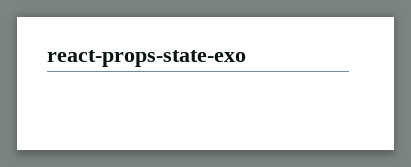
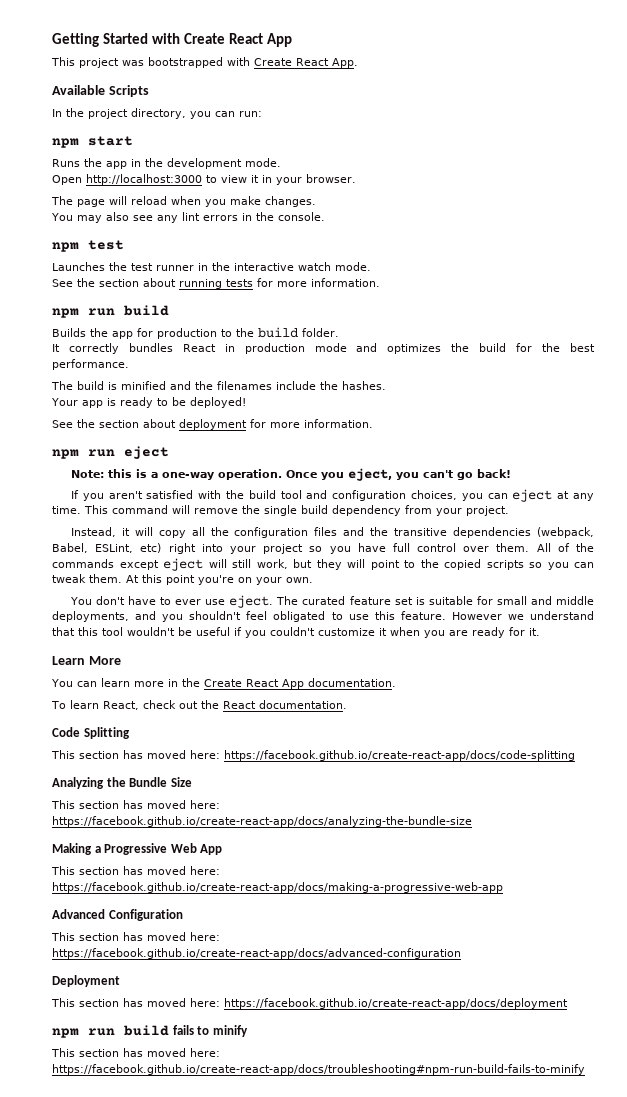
[47,50,246,67] react-props-state-exo -> [52,33,292,47] [51,57,358,68] [52,85,149,97] [52,108,262,119] [52,136,133,148] [52,158,281,169] [52,174,356,185] [51,196,316,207] [51,212,325,223] [52,240,124,252] [52,262,371,271] [52,278,380,289] [52,305,169,318] [52,327,339,339] [52,343,595,354] [52,359,129,370] [51,381,386,390] [51,397,246,408] [52,419,373,430] [52,446,169,459] [70,468,511,481] [70,489,594,502] [52,505,509,516] [70,527,594,538] [52,543,594,554] [52,558,594,571] [52,574,313,585] [69,595,594,608] [52,611,594,622] [52,627,540,638] [52,656,121,665] [51,678,396,689] [51,700,347,710] [52,727,130,739] [51,750,575,761] [52,777,192,789] [51,800,220,809] [52,816,472,827] [52,843,223,855] [51,866,220,875] [52,882,503,893] [52,909,183,921] [51,932,220,941] [52,948,461,959] [52,975,120,987] [51,998,568,1009] [52,1025,248,1038] [51,1048,220,1057] [52,1064,585,1075] Getting Started with Create React App // This project was bootstrapped with Create React App. // Available Scripts // In the project directory, you can run: // npm start // Runs the app in the development mode. // Open http://localhost:3000 to view it in your browser. // The page will reload when you make changes. // You may also see any lint errors in the console. // npm test // Launches the test runner in the interactive watch mode. // See the section about running tests for more information. // npm run build // Builds the app for production to the build folder. // It correctly bundles React in production mode and optimizes the build for the best performance. // The build is minified and the filenames include the hashes. // Your app is ready to be deployed! // See the section about deployment for more information. // npm run eject // Note: this is a one-way operation. Once you eject, you can't go back! // If you aren't satisfied with the build tool and configuration choices, you can eject at any time. This command will remove the single build dependency from your project. // Instead, it will copy all the configuration files and the transitive dependencies (webpack, Babel, ESLint, etc) right into your project so you have full control over them. All of the commands except eject will still work, but they will point to the copied scripts so you can tweak them. At this point you're on your own. // You don't have to ever use eject. The curated feature set is suitable for small and middle deployments, and you shouldn't feel obligated to use this feature. However we understand that this tool wouldn't be useful if you couldn't customize it when you are ready for it. // Learn More // You can learn more in the Create React App documentation. // To learn React, check out the React documentation. // Code Splitting // This section has moved here: https://facebook.github.io/create-react-app/docs/code-splitting // Analyzing the Bundle Size // This section has moved here: https://facebook.github.io/create-react-app/docs/analyzing-the-bundle-size // Making a Progressive Web App // This section has moved here: https://facebook.github.io/create-react-app/docs/making-a-progressive-web-app // Advanced Configuration // This section has moved here: https://facebook.github.io/create-react-app/docs/advanced-configuration // Deployment // This section has moved here: https://facebook.github.io/create-react-app/docs/deployment // npm run build fails to minify // This section has moved here: https://facebook.github.io/create-react-app/docs/troubleshooting#npm-run-build-fails-to-minify

